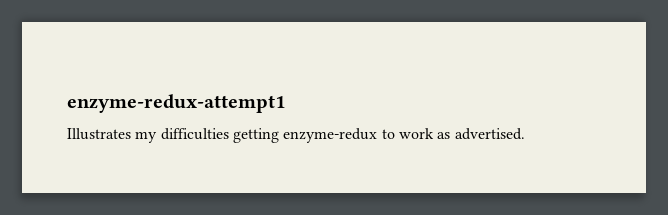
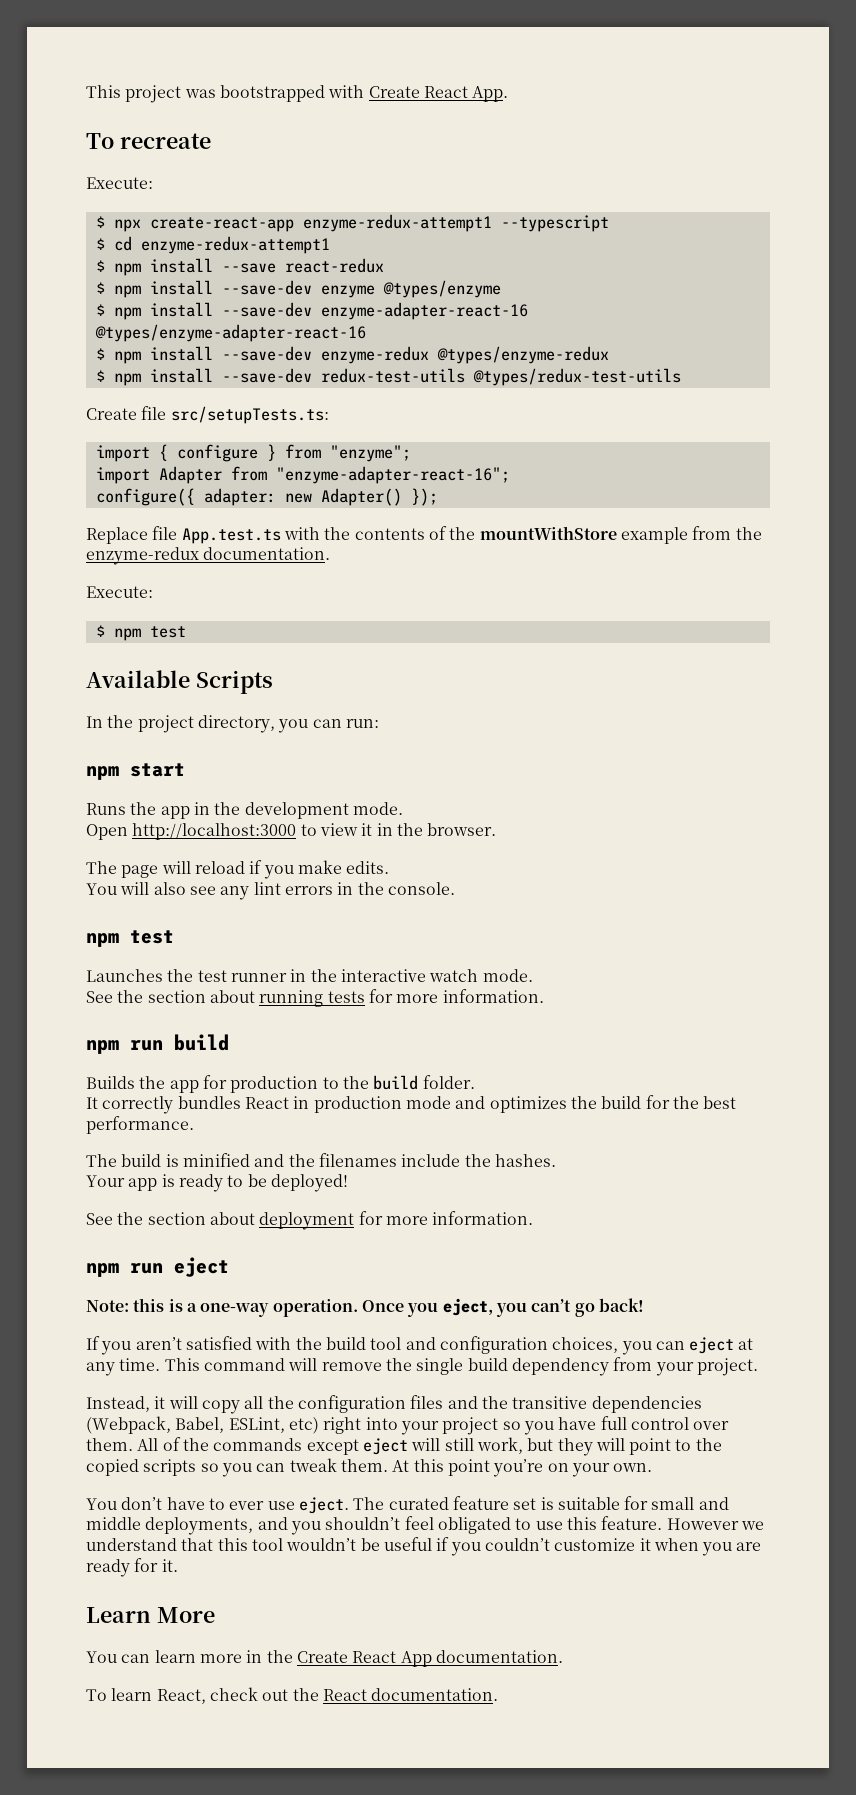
[67,94,285,113] [67,128,525,143] enzyme-redux-attempt1 // Illustrates my difficulties getting enzyme-redux to work as advertised. -> [86,85,509,103] [86,133,211,149] [86,177,153,189] [95,214,609,232] [95,236,330,254] [95,258,384,276] [95,280,501,298] [95,302,528,320] [94,324,366,342] [95,346,609,364] [95,368,681,386] [86,406,329,424] [95,444,411,462] [95,466,510,484] [95,488,438,506] [86,526,762,544] [86,547,331,565] [86,586,153,598] [95,625,186,641] [86,670,273,694] [86,715,379,733] [86,763,185,780] [86,802,403,819] [86,823,497,840] [86,860,390,879] [86,882,455,900] [86,930,174,947] [86,969,533,982] [86,989,544,1007] [86,1034,229,1054] [86,1075,475,1093] [86,1095,737,1114] [86,1116,194,1134] [86,1153,556,1167] [86,1174,348,1192] [86,1211,534,1230] [86,1257,229,1277] [86,1298,644,1317] [86,1336,754,1355] [86,1357,758,1376] [86,1395,702,1414] [86,1416,730,1435] [86,1437,722,1456] [86,1458,653,1477] [86,1496,729,1514] [86,1516,764,1535] [86,1537,762,1556] [86,1558,178,1577] [86,1607,215,1623] [86,1650,563,1667] [86,1687,499,1704] This project was bootstrapped with Create React App. // To recreate // Execute: // $ npx create-react-app enzyme-redux-attempt1 --typescript // $ cd enzyme-redux-attempt1 // $ npm install --save react-redux // $ npm install --save-dev enzyme @types/enzyme // $ npm install --save-dev enzyme-adapter-react-16 @types/enzyme-adapter-react-16 // $ npm install --save-dev enzyme-redux @types/enzyme-redux // $ npm install --save-dev redux-test-utils @types/redux-test-utils // Create file src/setupTests.ts: // import { configure } from "enzyme"; // import Adapter from "enzyme-adapter-react-16"; // configure({ adapter: new Adapter() }); // Replace file App.test.ts with the contents of the mountWithStore example from the enzyme-redux documentation. // Execute: // $ npm test // Available Scripts // In the project directory, you can run: // npm start // Runs the app in the development mode. // Open http://localhost:3000 to view it in the browser. // The page will reload if you make edits. // You will also see any lint errors in the console. // npm test // Launches the test runner in the interactive watch mode. // See the section about running tests for more information. // npm run build // Builds the app for production to the build folder. // It correctly bundles React in production mode and optimizes the build for the best performance. // The build is minified and the filenames include the hashes. // Your app is ready to be deployed! // See the section about deployment for more information. // npm run eject // Note: this is a one-way operation. Once you eject, you can’t go back! // If you aren’t satisfied with the build tool and configuration choices, you can eject at any time. This command will remove the single build dependency from your project. // Instead, it will copy all the configuration files and the transitive dependencies (Webpack, Babel, ESLint, etc) right into your project so you have full control over them. All of the commands except eject will still work, but they will point to the copied scripts so you can tweak them. At this point you’re on your own. // You don’t have to ever use eject. The curated feature set is suitable for small and middle deployments, and you shouldn’t feel obligated to use this feature. However we understand that this tool wouldn’t be useful if you couldn’t customize it when you are ready for it. // Learn More // You can learn more in the Create React App documentation. // To learn React, check out the React documentation.

